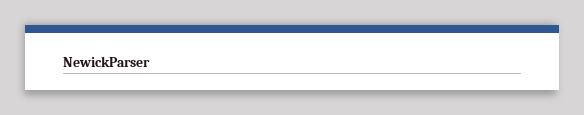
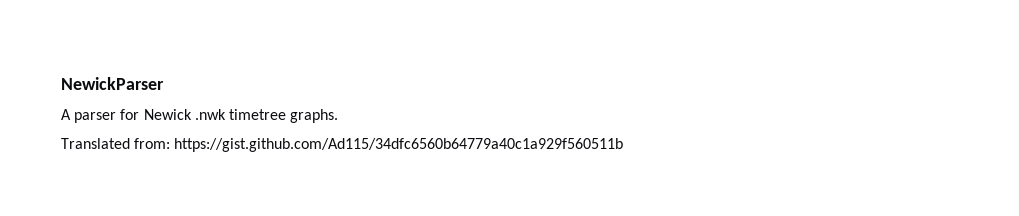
(150, 61) none -> [61,109,339,123] [61,138,624,152] // A parser for Newick .nwk timetree graphs. // Translated from: https://gist.github.com/Ad115/34dfc6560b64779a40c1a929f560511b

